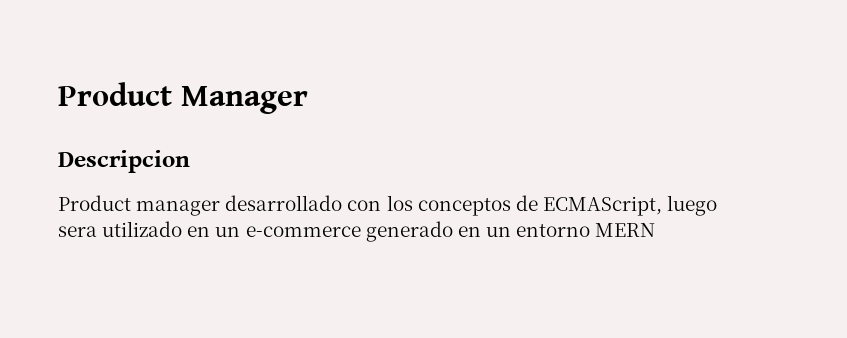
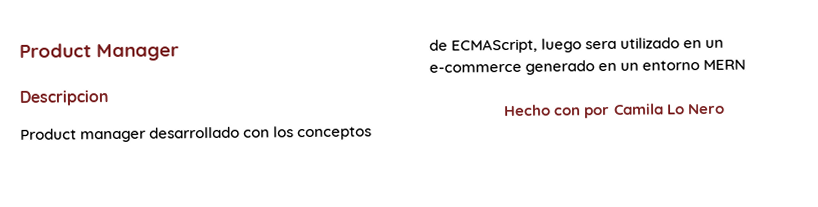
(656, 230) none -> [504,103,725,119] // Hecho con por Camila Lo Nero

